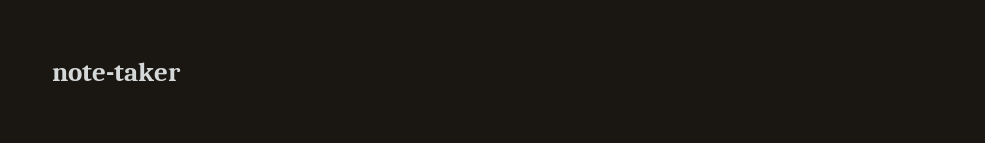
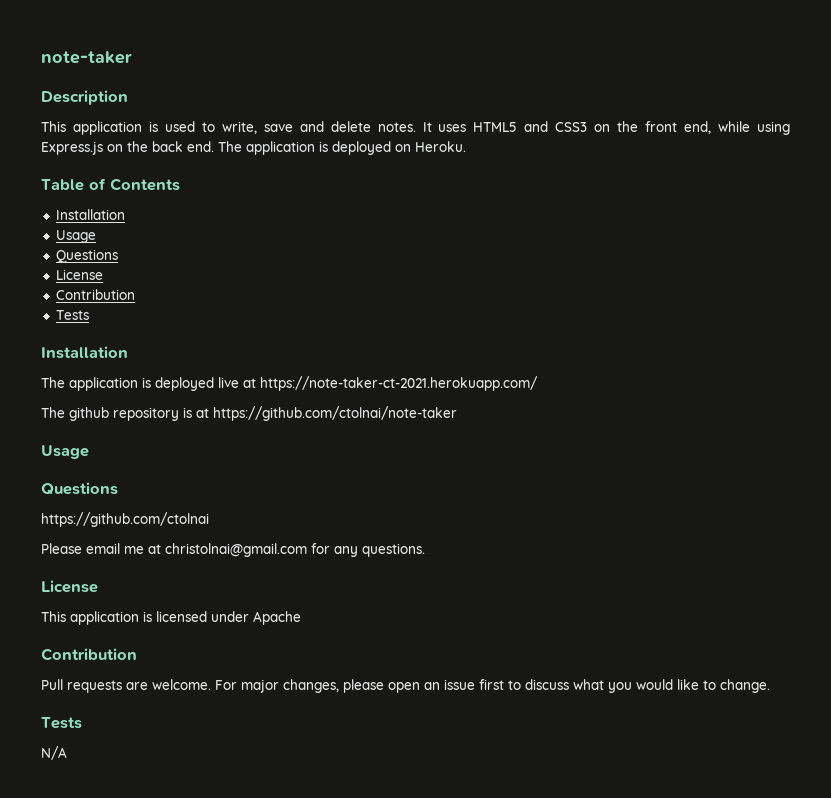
(181, 71) none -> [41,90,128,105] [41,121,791,135] [41,141,466,155] [41,178,180,191] [55,209,125,220] [55,230,96,243] [55,249,118,263] [55,269,103,280] [55,289,135,300] [55,310,89,320] [41,346,128,359] [41,376,538,391] [41,406,457,421] [41,445,89,459] [41,482,118,495] [41,512,209,527] [41,543,425,557] [41,580,98,593] [41,611,301,625] [41,648,137,661] [41,679,770,693] [41,717,82,729] [41,746,67,760] // Description // This application is used to write, save and delete notes. It uses HTML5 and CSS3 on the front end, while using Express.js on the back end. The application is deployed on Heroku. // Table of Contents // Installation // Usage // Questions // License // Contribution // Tests // Installation // The application is deployed live at https://note-taker-ct-2021.herokuapp.com/ // The github repository is at https://github.com/ctolnai/note-taker // Usage // Questions // https://github.com/ctolnai // Please email me at christolnai@gmail.com for any questions. // License // This application is licensed under Apache // Contribution // Pull requests are welcome. For major changes, please open an issue first to discuss what you would like to change. // Tests // N/A

